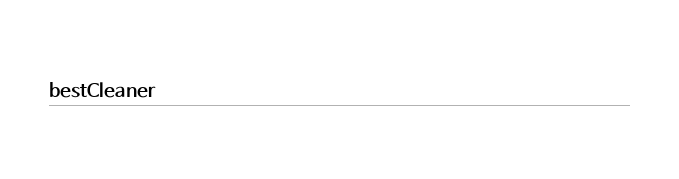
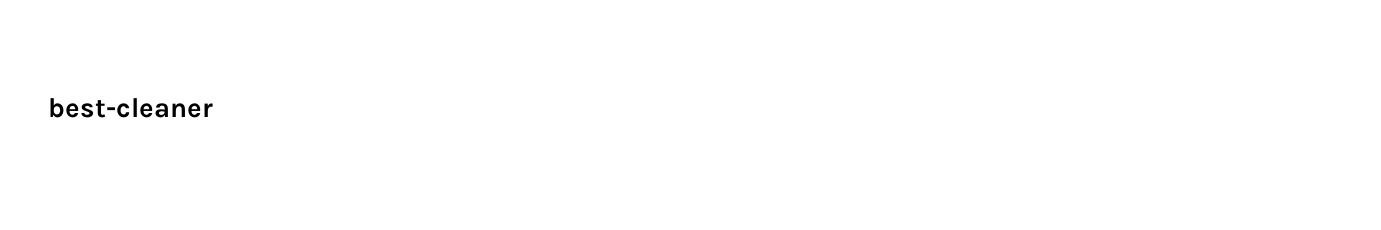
[49,82,156,98] bestCleaner -> [48,98,213,118] best-cleaner

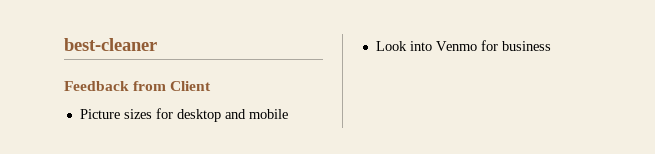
(213, 108) none -> [64,81,212,91] [79,108,288,122] [375,40,551,51] // Feedback from Client // Picture sizes for desktop and mobile // Look into Venmo for business

